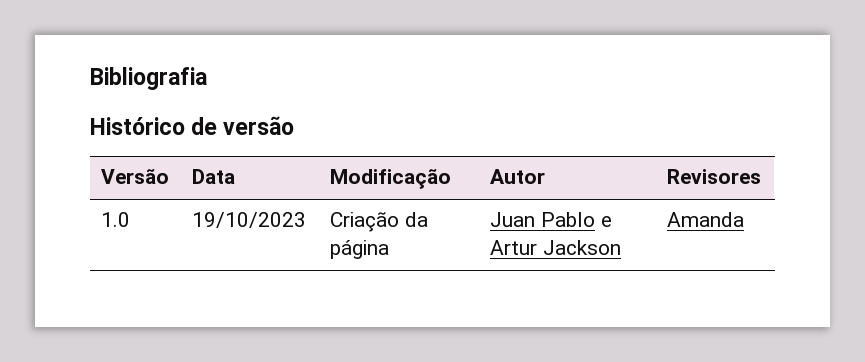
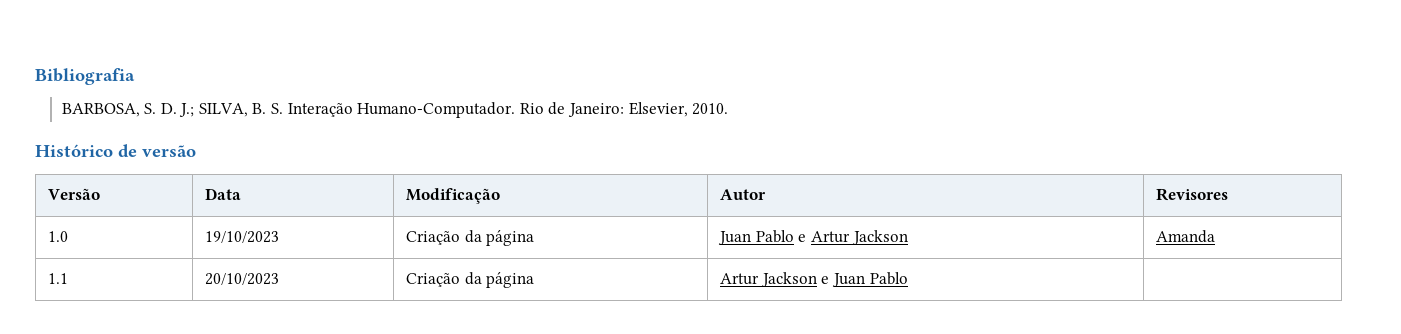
(207, 78) none -> [61,102,729,118] // BARBOSA, S. D. J.; SILVA, B. S. Interação Humano-Computador. Rio de Janeiro: Elsevier, 2010.
(745, 219) none -> [48,273,69,284] [205,273,280,285] [406,272,535,288] [720,272,908,287] // 1.1 | 20/10/2023 | Criação da página | Artur Jackson e Juan Pablo |

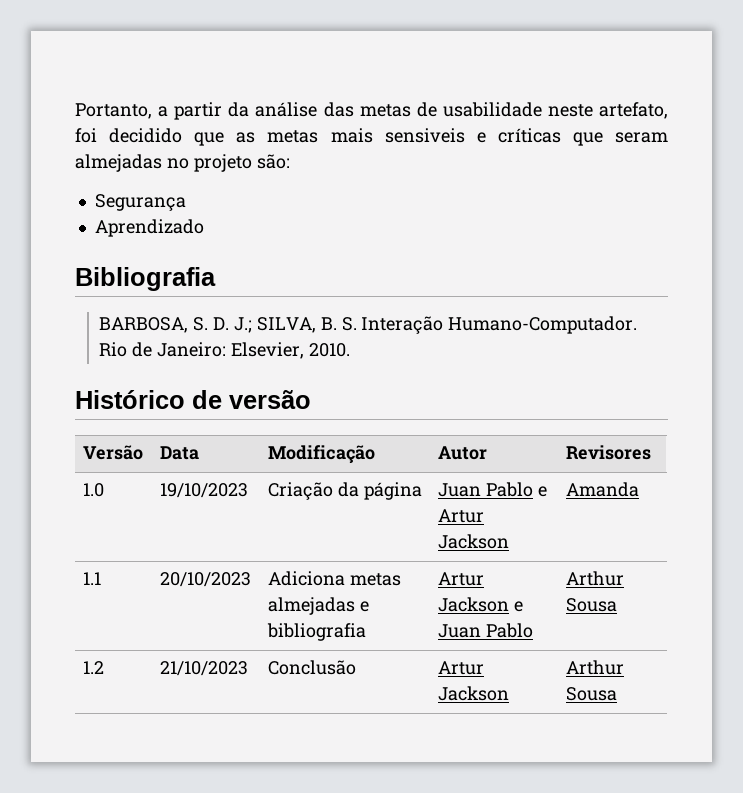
(35, 76) none -> [75,102,669,120] [75,128,669,146] [75,154,290,172] [94,194,186,211] [94,219,204,237] Portanto, a partir da análise das metas de usabilidade neste artefato, foi decidido que as metas mais sensiveis e críticas que seram almejadas no projeto são: // Segurança // Aprendizado //
[406,272,535,288] Criação da página -> [268,571,402,586] [268,597,370,615] [267,623,367,641] Adiciona metas almejadas e bibliografia
(908, 278) none -> [566,571,625,586] [566,598,618,612] [83,661,105,674] [160,661,249,676] [268,660,357,675] [438,661,485,675] [438,686,510,701] [566,660,625,675] [566,687,618,701] Arthur Sousa // 1.2 | 21/10/2023 | Conclusão | Artur Jackson | Arthur Sousa

